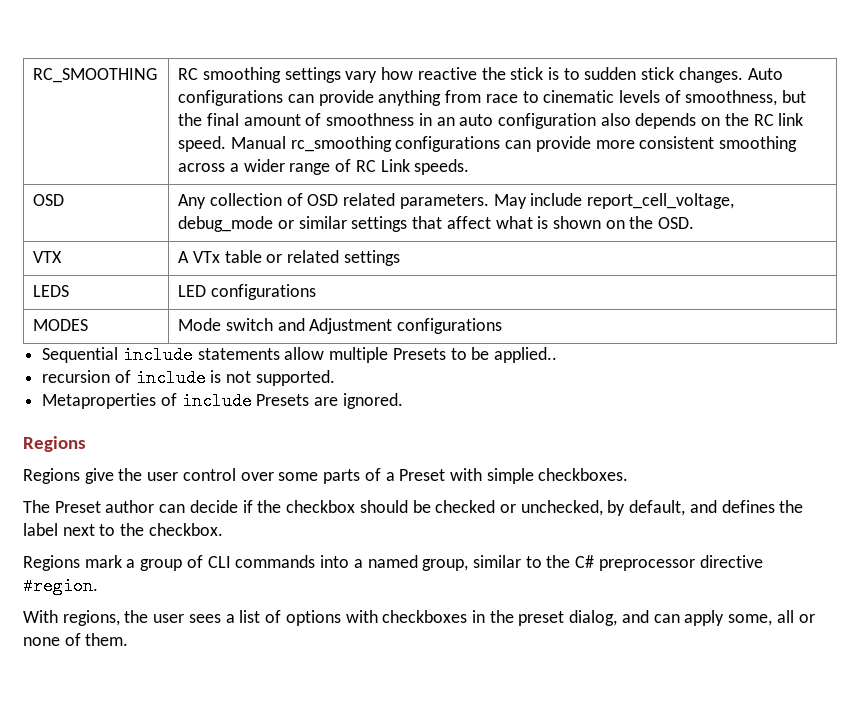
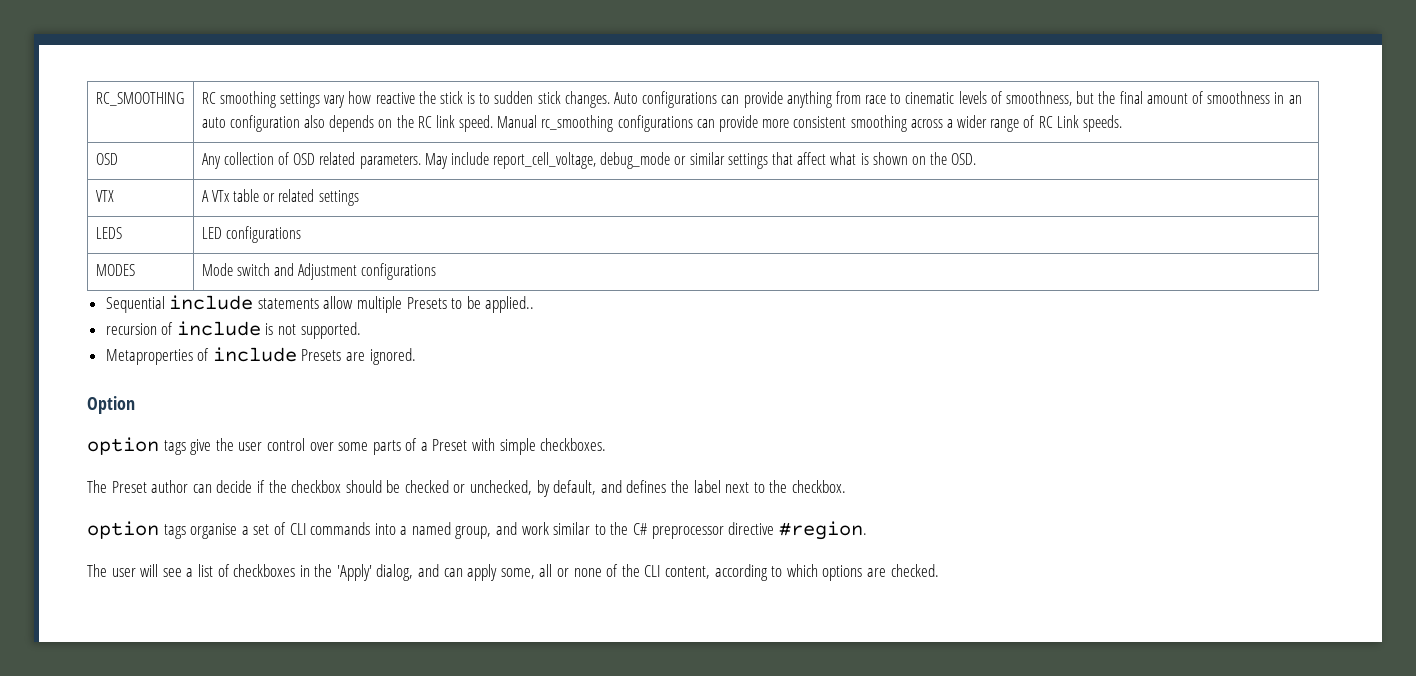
[23,436,86,452] [23,468,80,484] Regions // Regions -> [87,396,135,414] [87,437,186,455] Option // option tags
[23,555,183,571] Regions mark a group -> [87,521,270,539] option tags organise a set
(469, 565) none -> [496,522,549,535] and work
[23,610,221,626] With regions, the user sees -> [87,564,182,577] The user will see
[285,610,378,626] options with -> (230, 570) none
[518,611,565,626] preset -> [336,564,372,581] 'Apply'
[85,633,129,646] them. -> [621,564,939,581] the CLI content, according to which options are checked.

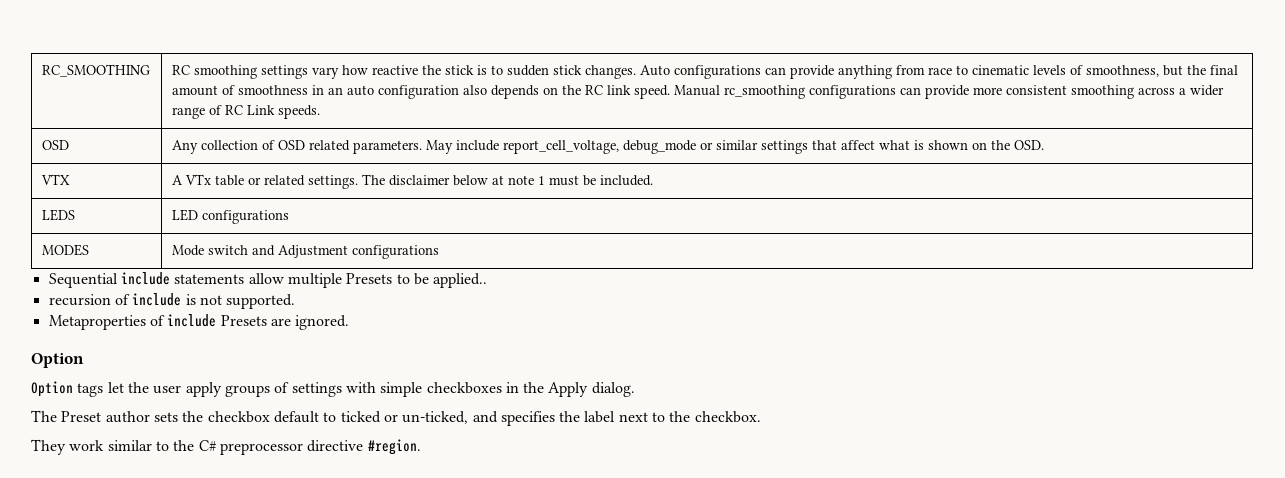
[318,190,359,206] settings -> [307,174,653,189] settings. The disclaimer below at note 1 must be included.
[87,437,607,455] [87,480,667,497] option tags give the user control over some parts of a Preset with simple checkboxes. // The Preset author can decide if the checkbox should be checked or unchecked, by default, and defines -> [31,381,635,397] [31,410,555,426] Option tags let the user apply groups of settings with simple checkboxes in the Apply dialog. // The Preset author sets the checkbox default to ticked or un-ticked, and specifies
[87,521,518,539] option tags organise a set of CLI commands into a named group, and -> [31,439,66,455] They
[87,564,939,581] // The user will see a list of checkboxes in the 'Apply' dialog, and can apply some, all or none of the CLI content, according to which options are checked. -> (421, 447) none

